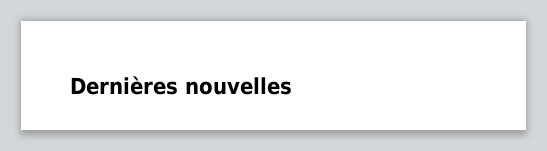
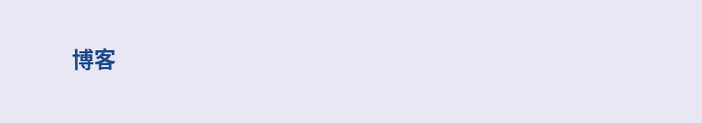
[70,76,292,95] Dernières nouvelles -> [71,48,117,71] 博客

